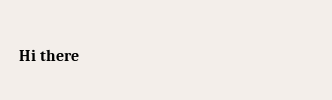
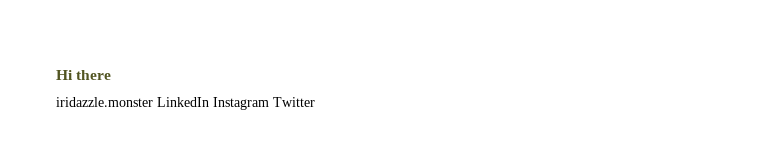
(80, 55) none -> [56,97,315,110] // iridazzle.monster LinkedIn Instagram Twitter

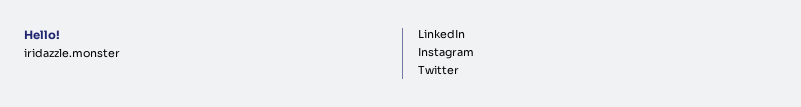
[56,70,112,80] Hi there -> [24,30,60,40] Hello!
(153, 102) none -> (120, 53) //
(209, 102) none -> (465, 34) //
(269, 103) none -> (474, 53) //

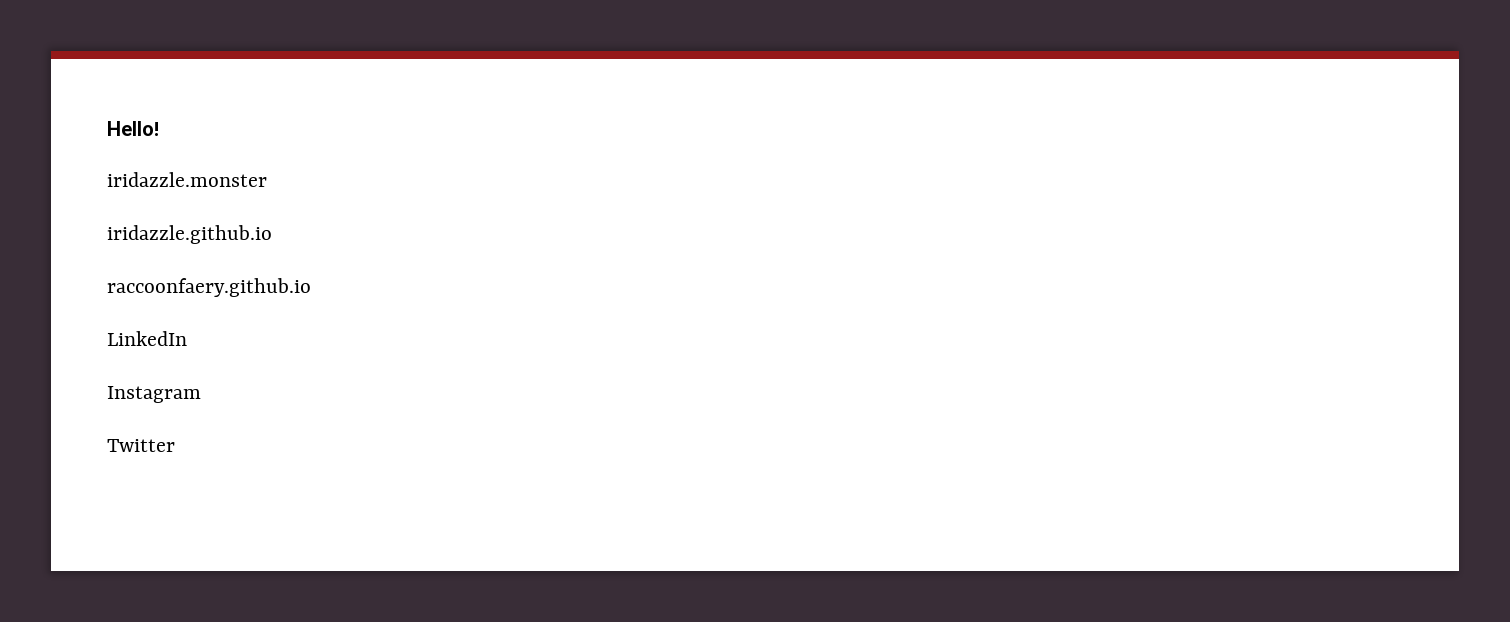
(120, 53) none -> [107,225,272,244] [107,278,311,297] // iridazzle.github.io // raccoonfaery.github.io

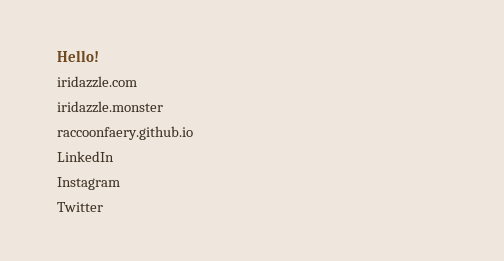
(159, 128) none -> [57,76,137,88] // iridazzle.com
[107,225,272,244] // iridazzle.github.io -> (163, 107) none

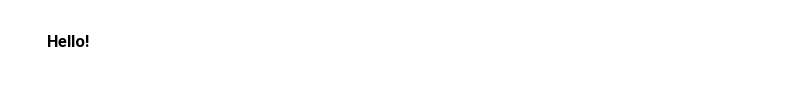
[57,76,137,88] [57,101,163,113] [57,126,193,140] [57,151,114,162] [57,177,120,190] [57,202,103,212] // iridazzle.com // iridazzle.monster // raccoonfaery.github.io // LinkedIn // Instagram // Twitter -> (89, 41) none

